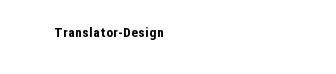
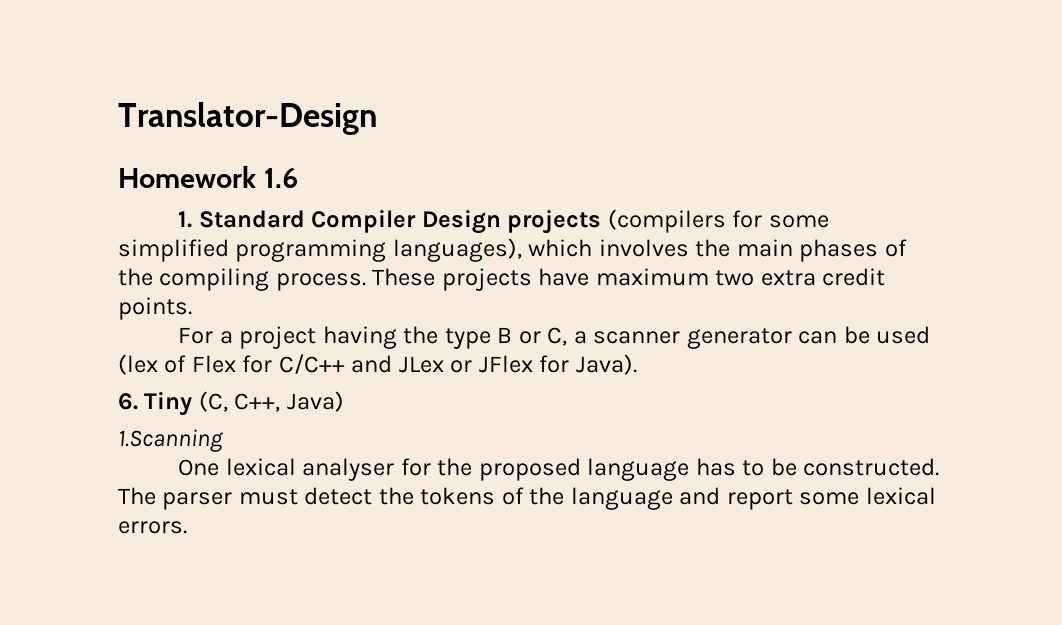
(164, 33) none -> [118,166,298,188] [178,209,829,234] [118,238,907,262] [118,268,886,291] [118,297,192,320] [178,326,930,349] [118,354,637,375] [118,391,344,416] [118,429,223,452] [178,458,940,481] [118,487,936,510] [118,521,187,534] // Homework 1.6 // 1. Standard Compiler Design projects (compilers for some simplified programming languages), which involves the main phases of the compiling process. These projects have maximum two extra credit points. // For a project having the type B or C, a scanner generator can be used (lex of Flex for C/C++ and JLex or JFlex for Java). // 6. Tiny (C, C++, Java) // 1.Scanning // One lexical analyser for the proposed language has to be constructed. The parser must detect the tokens of the language and report some lexical errors.

